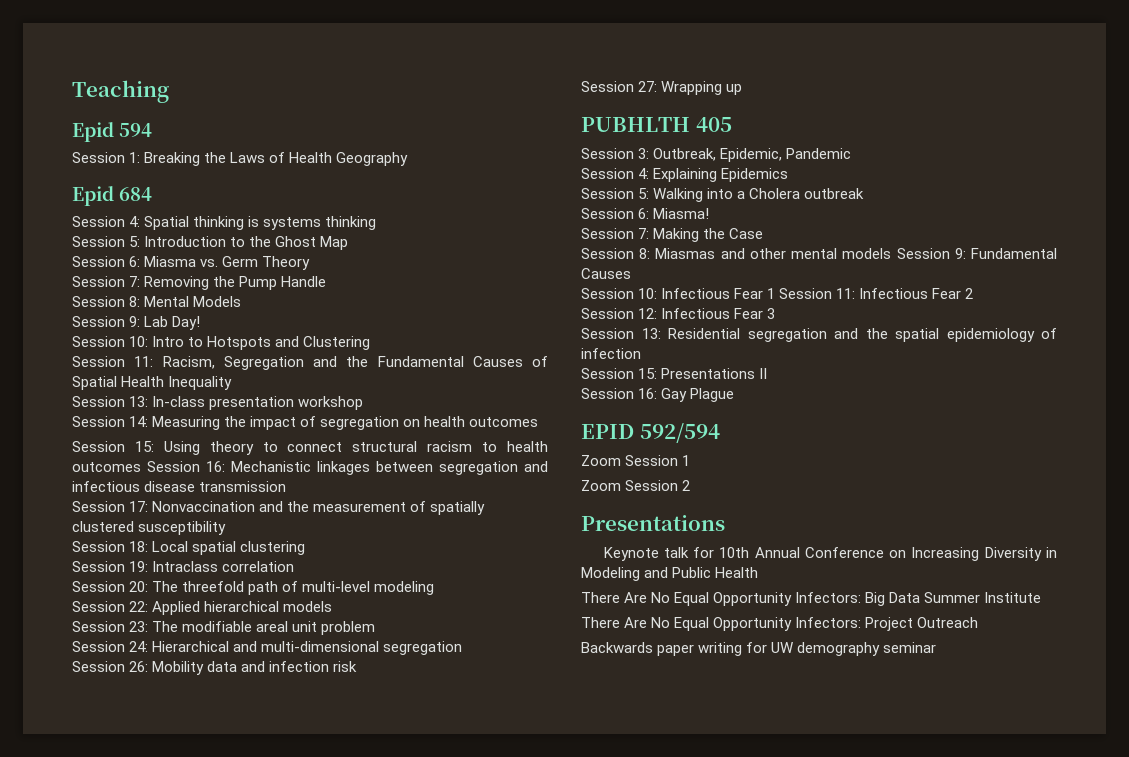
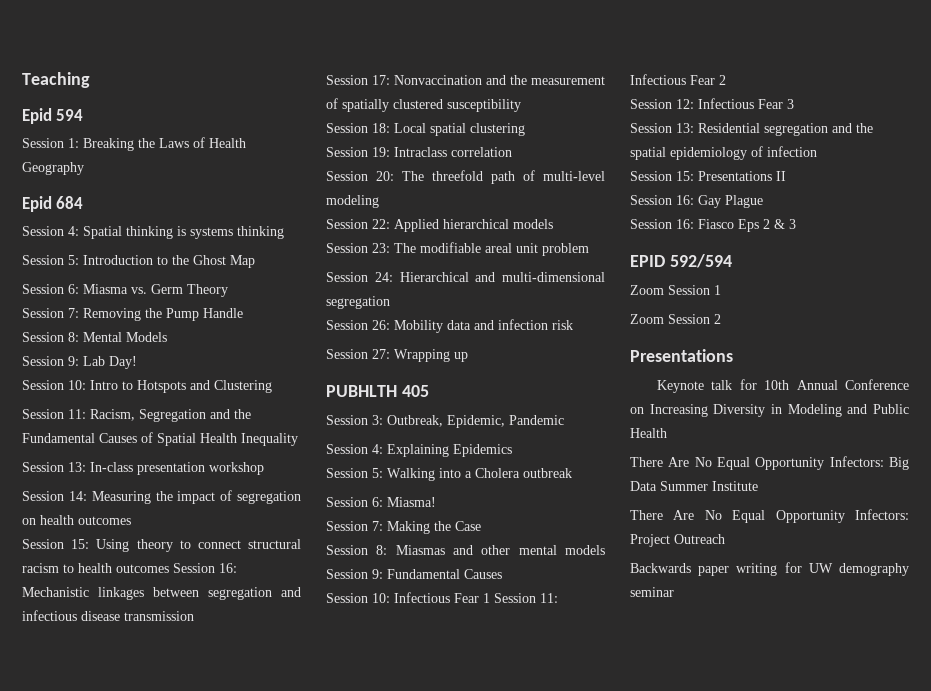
(735, 395) none -> [630,219,796,232] // Session 16: Fiasco Eps 2 & 3

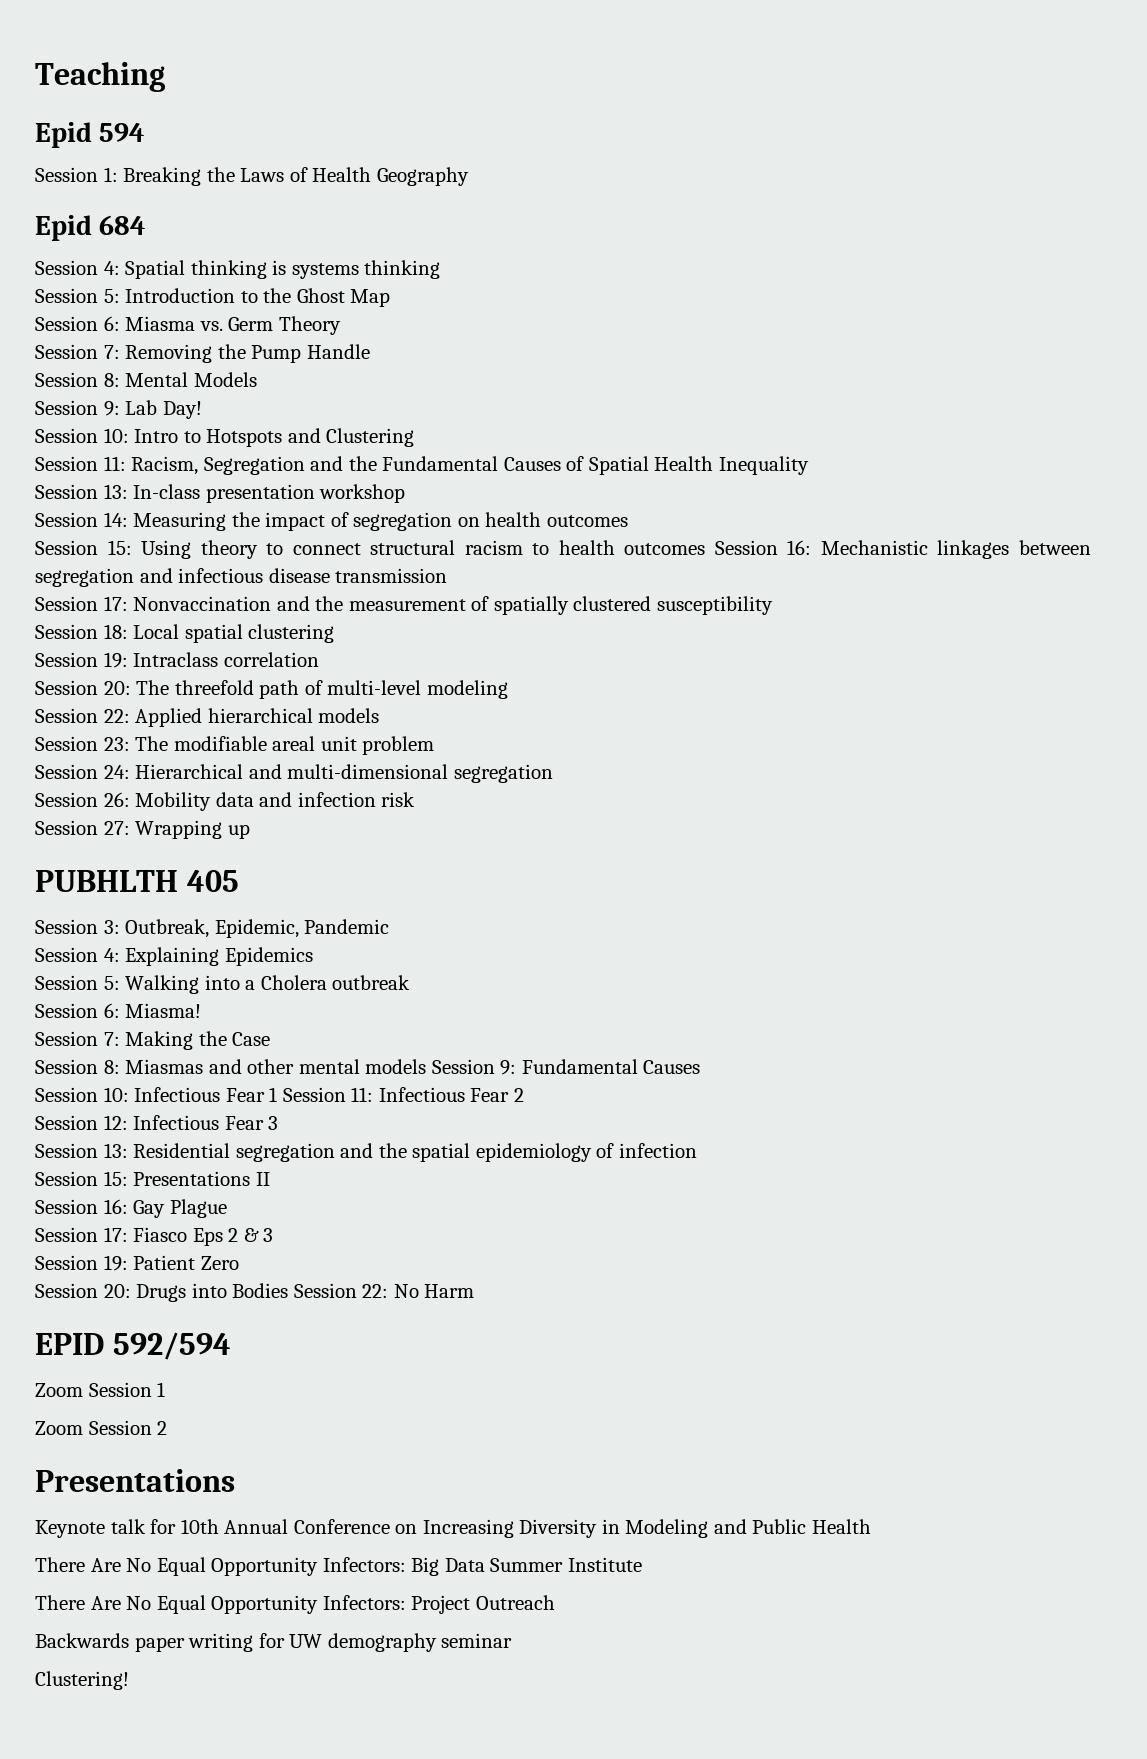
[676,219,694,229] 16: -> [103,1227,128,1242] 17:
(796, 224) none -> [35,1255,239,1271] [35,1283,475,1302] // Session 19: Patient Zero // Session 20: Drugs into Bodies Session 22: No Harm
(674, 592) none -> [35,1671,129,1690] // Clustering!

